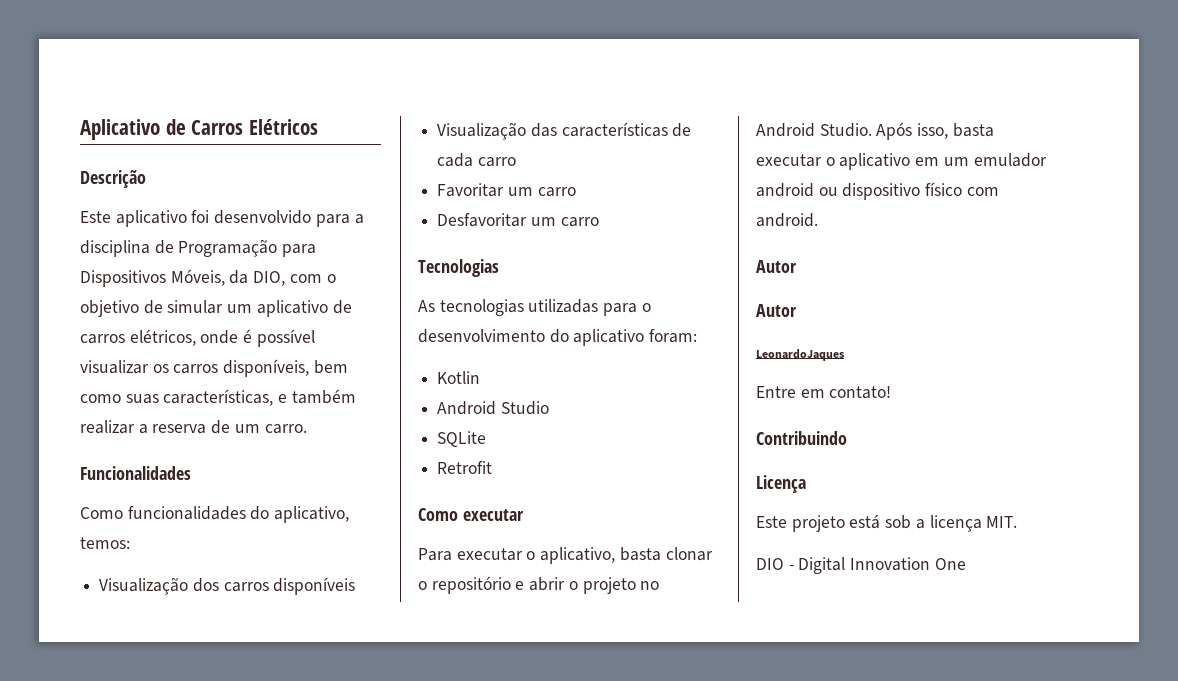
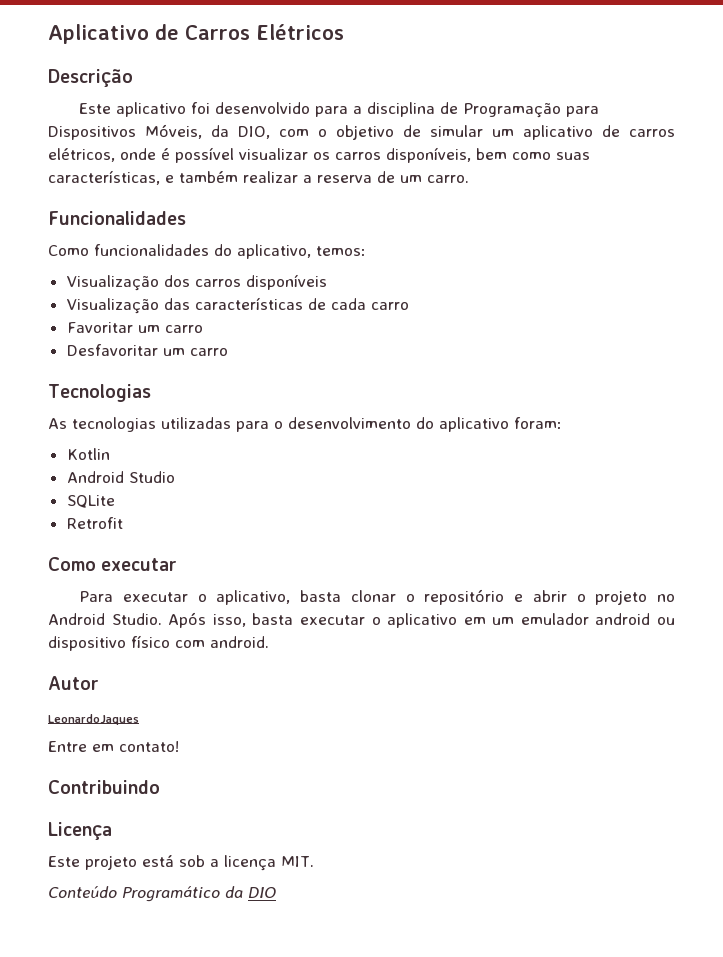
[756,304,797,317] // Autor -> (99, 683) none
[756,557,966,574] DIO - Digital Innovation One -> [48,886,276,902] Conteúdo Programático da DIO

